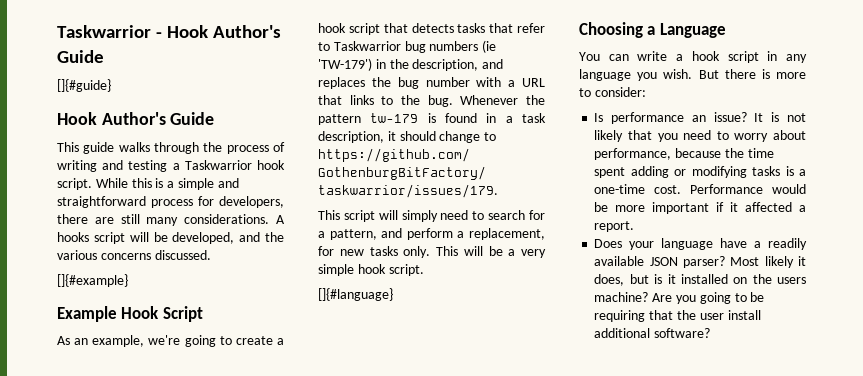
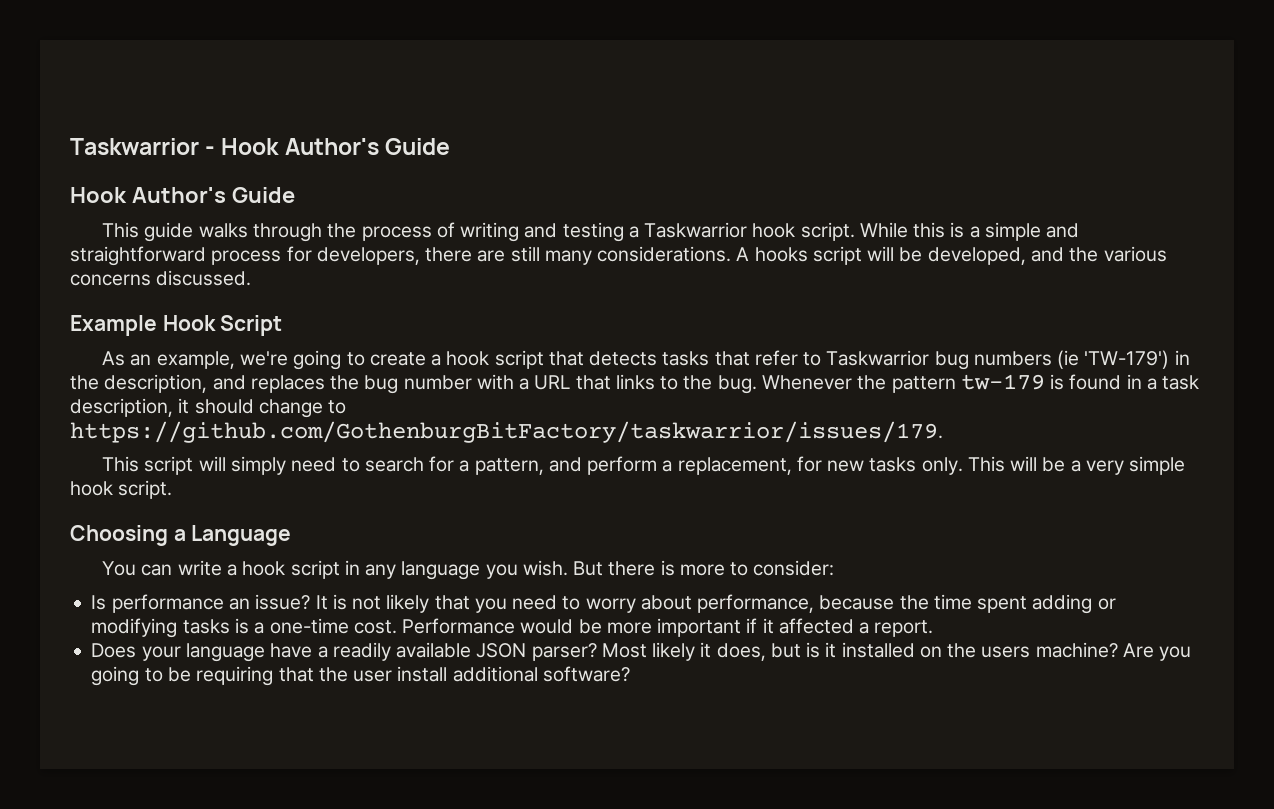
[57,79,111,92] // []{#guide} -> (450, 146) none
[57,274,128,287] // []{#example} -> (252, 278) none
[318,288,393,301] // []{#language} -> (173, 489) none

